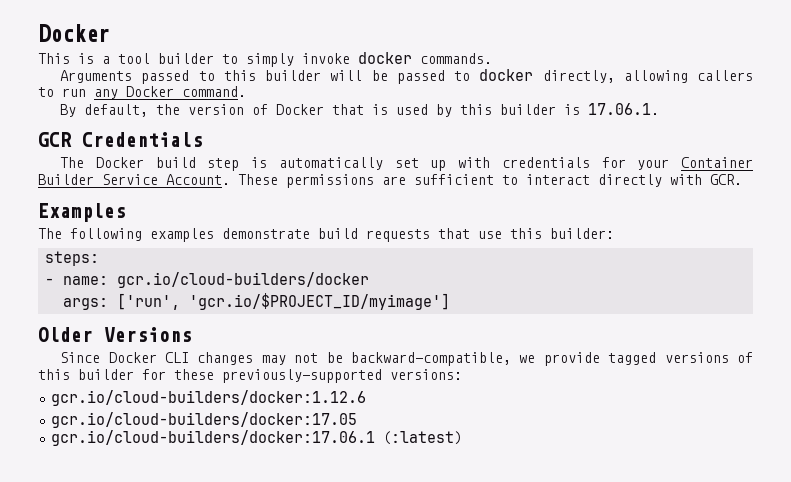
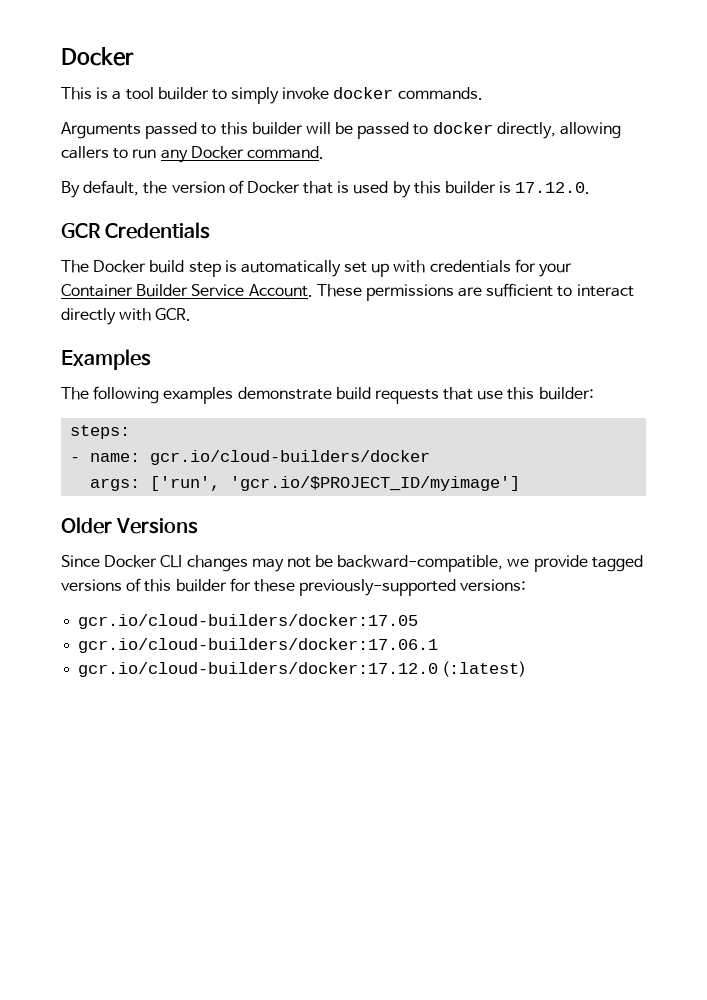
[588,103,660,115] 17.06.1. -> [515,182,591,194] 17.12.0.
[51,390,367,406] // gcr.io/cloud-builders/docker:1.12.6 -> (527, 585) none
(376, 438) none -> [78,662,439,677] // gcr.io/cloud-builders/docker:17.12.0

